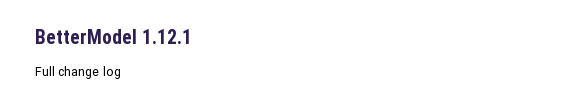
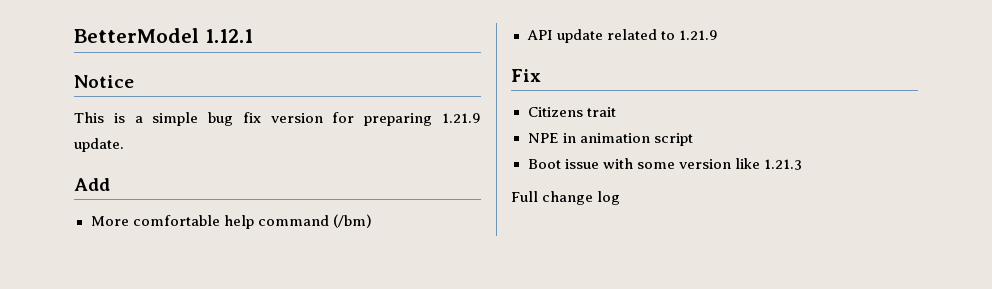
(193, 36) none -> [74,75,134,88] [74,112,481,126] [74,138,124,152] [74,178,110,191] [90,214,372,229] [526,29,718,43] [511,69,541,82] [527,107,616,117] [527,133,693,146] [527,158,802,170] // Notice // This is a simple bug fix version for preparing 1.21.9 update. // Add // More comfortable help command (/bm) // API update related to 1.21.9 // Fix // Citizens trait // NPE in animation script // Boot issue with some version like 1.21.3

